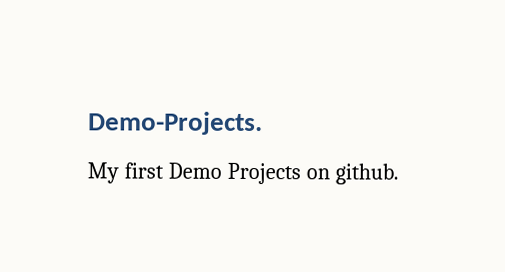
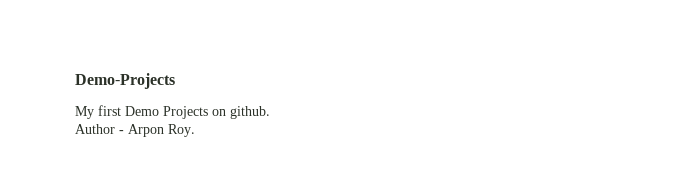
[88,111,263,136] Demo-Projects. -> [75,73,175,89] Demo-Projects
(399, 174) none -> [75,124,195,137] // Author - Arpon Roy.

